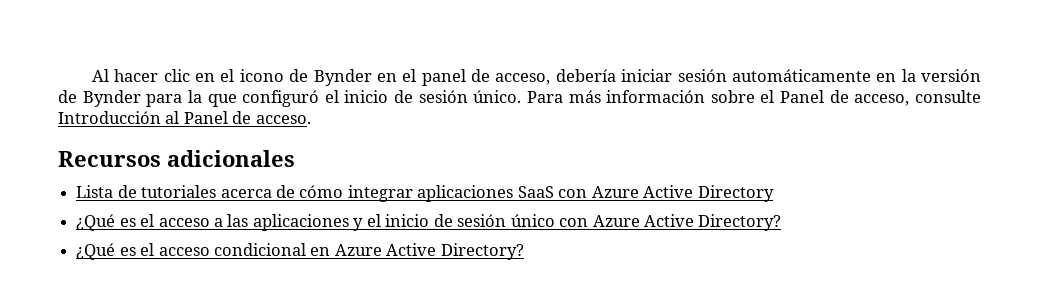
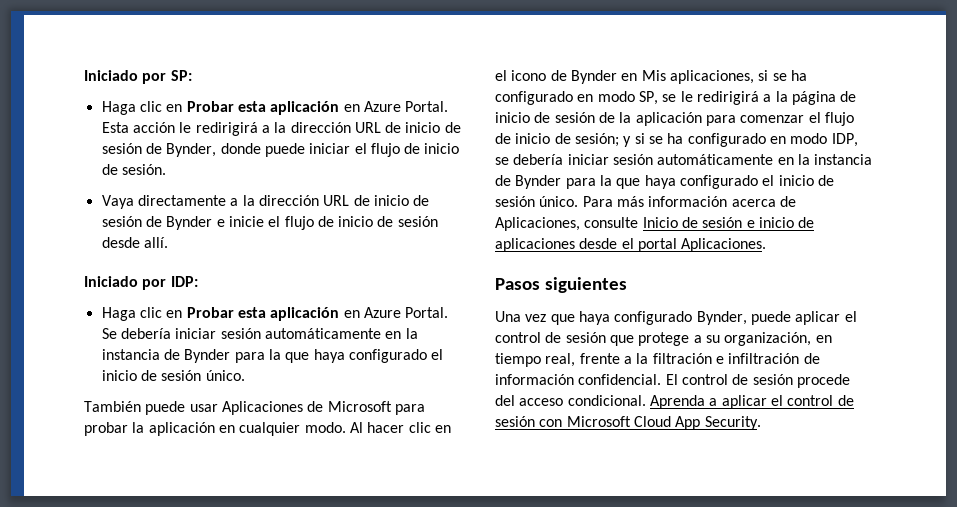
(91, 75) none -> [84,70,192,84] [101,101,449,115] [101,122,461,136] [101,143,460,157] [101,164,166,175] [101,195,430,209] [101,216,438,230] [101,237,168,248] [84,276,198,290] [101,307,449,321] [101,328,418,339] [101,349,444,363] [101,370,245,381] [84,401,425,415] [84,422,346,436] Iniciado por SP: // Haga clic en Probar esta aplicación en Azure Portal. Esta acción le redirigirá a la dirección URL de inicio de sesión de Bynder, donde puede iniciar el flujo de inicio de sesión. // Vaya directamente a la dirección URL de inicio de sesión de Bynder e inicie el flujo de inicio de sesión desde allí. // Iniciado por IDP: // Haga clic en Probar esta aplicación en Azure Portal. Se debería iniciar sesión automáticamente en la instancia de Bynder para la que haya configurado el inicio de sesión único. // También puede usar Aplicaciones de Microsoft para probar la aplicación en cualquier modo.
[402,69,982,86] [58,90,320,107] el panel de acceso, debería iniciar sesión automáticamente en la versión de Bynder para la que configuró -> [641,70,807,84] [495,91,857,105] [495,112,854,126] [495,133,858,147] [495,154,873,165] [495,175,758,189] Mis aplicaciones, si se ha configurado en modo SP, se le redirigirá a la página de inicio de sesión de la aplicación para comenzar el flujo de inicio de sesión; y si se ha configurado en modo IDP, se debería iniciar sesión automáticamente en la instancia de Bynder para la que haya configurado
[710,90,982,106] [58,111,311,124] [58,150,295,167] [76,185,774,202] [76,214,782,231] [76,243,524,260] sobre el Panel de acceso, consulte Introducción al Panel de acceso. // Recursos adicionales // Lista de tutoriales acerca de cómo integrar aplicaciones SaaS con Azure Active Directory // ¿Qué es el acceso a las aplicaciones y el inicio de sesión único con Azure Active Directory? // ¿Qué es el acceso condicional en Azure Active Directory? -> [731,196,796,207] [495,217,815,231] [495,238,767,252] [495,277,627,293] [495,311,857,325] [495,332,832,346] [495,353,820,367] [495,374,850,388] [495,395,854,409] [495,416,761,430] acerca de Aplicaciones, consulte Inicio de sesión e inicio de aplicaciones desde el portal Aplicaciones. // Pasos siguientes // Una vez que haya configurado Bynder, puede aplicar el control de sesión que protege a su organización, en tiempo real, frente a la filtración e infiltración de información confidencial. El control de sesión procede del acceso condicional. Aprenda a aplicar el control de sesión con Microsoft Cloud App Security.

